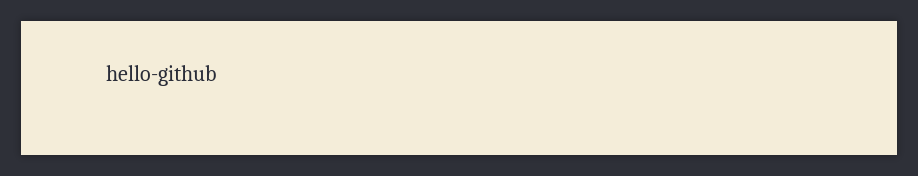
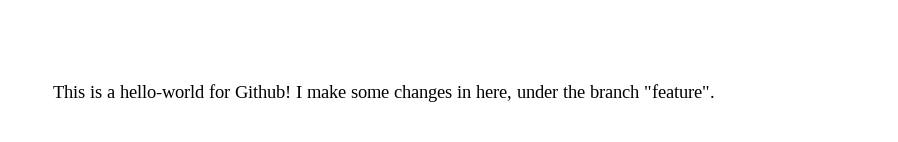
[106,65,216,86] hello-github -> [53,84,715,102] This is a hello-world for Github! I make some changes in here, under the branch "feature".

